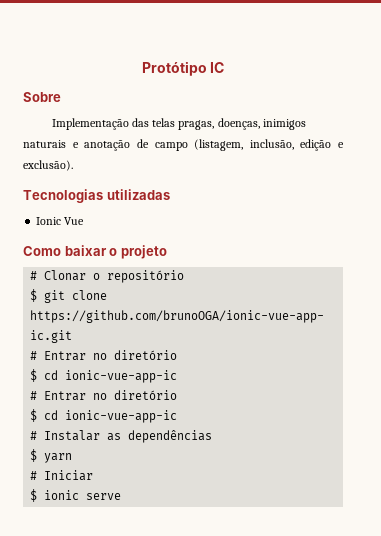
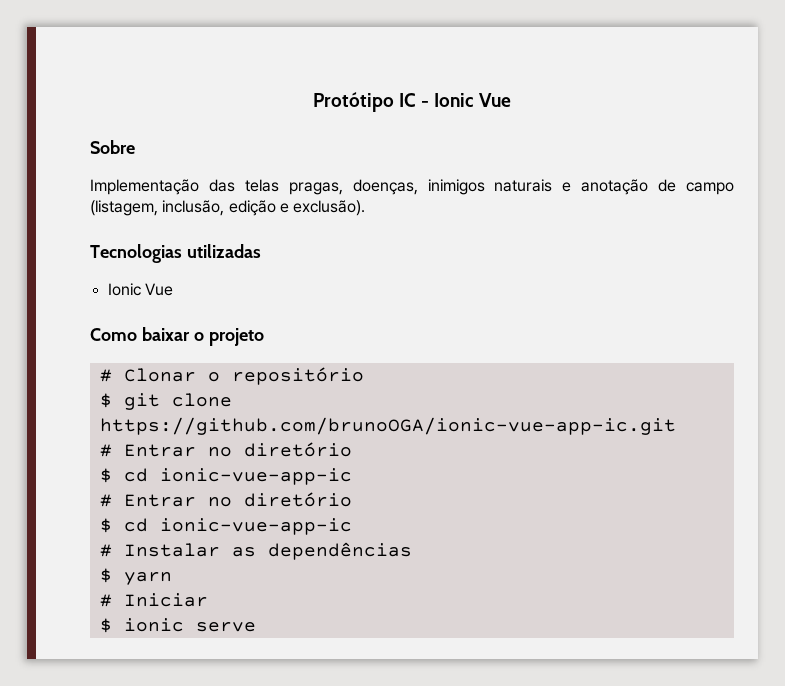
(225, 67) none -> [421,93,512,107] - Ionic Vue

